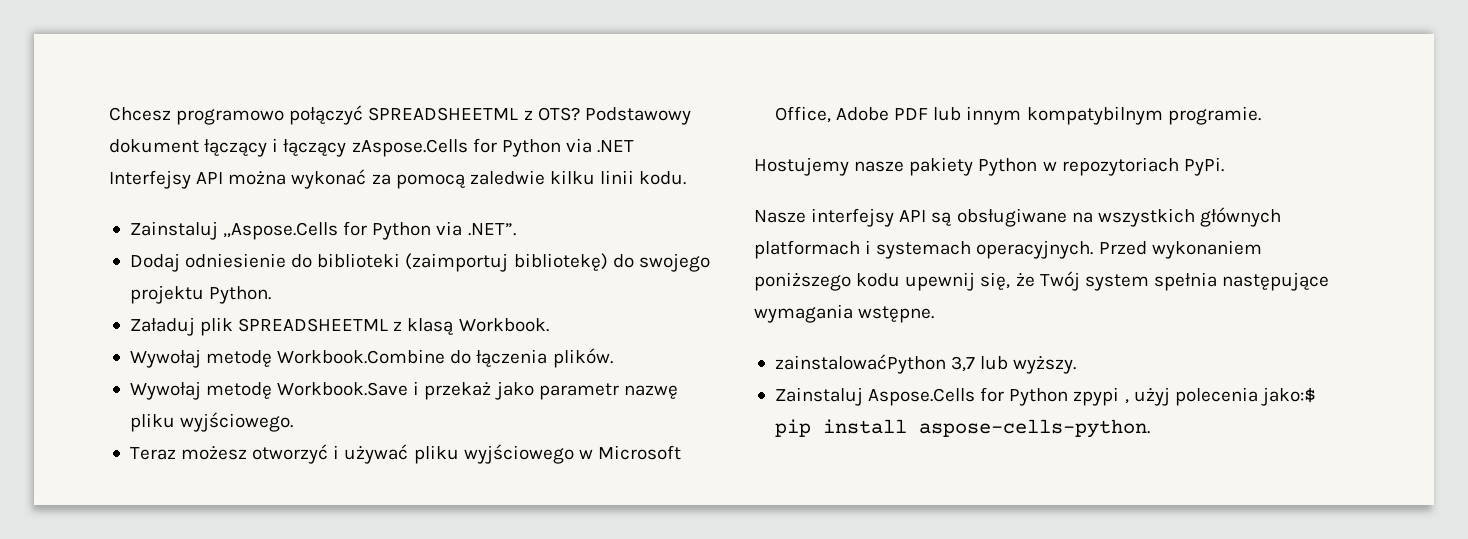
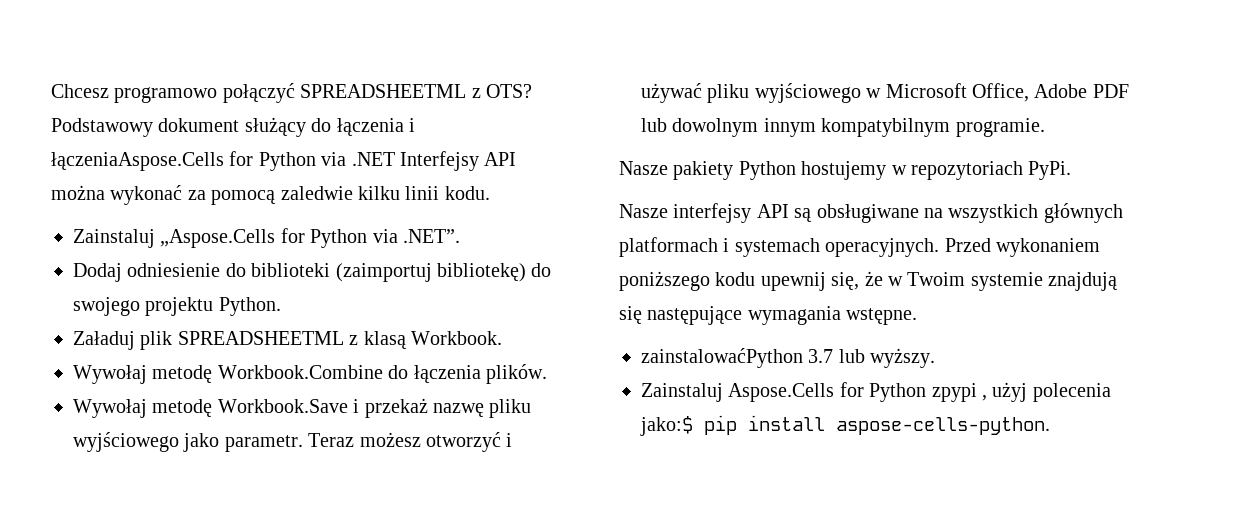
[204,138,468,157] łączący i łączący zAspose.Cells -> [244,117,415,137] [51,152,224,171] służący do łączenia i łączeniaAspose.Cells
[494,381,678,400] [129,412,294,432] jako parametr nazwę pliku wyjściowego. // -> [432,399,532,418] [73,432,303,452] nazwę pliku wyjściowego jako parametr.
(962, 114) none -> [672,118,759,137] dowolnym
[754,157,905,176] Hostujemy nasze -> [619,161,668,175] Nasze
(1038, 167) none -> [801,161,887,180] hostujemy
[1039,271,1217,291] Twój system spełnia -> [888,272,1119,291] [619,306,642,324] w Twoim systemie znajdują się
[951,356,976,372] 3,7 -> [808,349,834,363] 3.7

